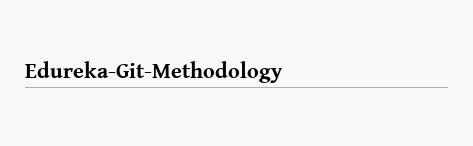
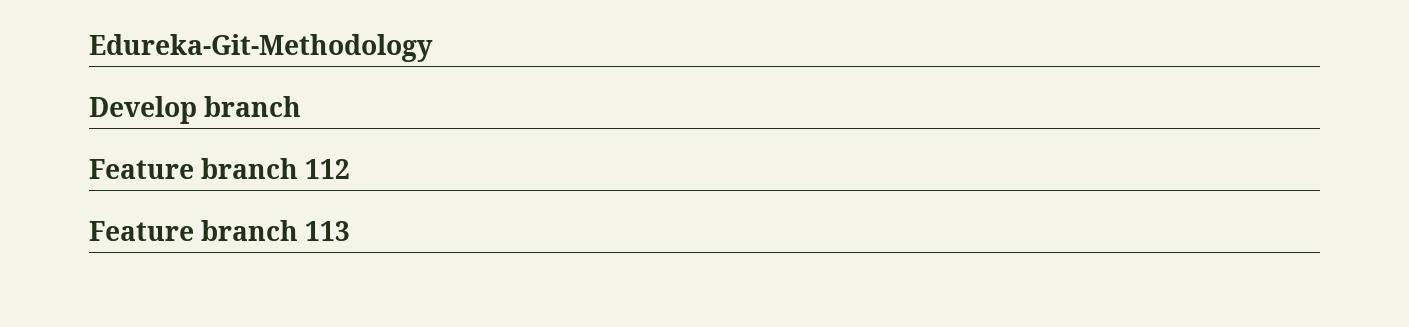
(283, 72) none -> [89,96,302,124] [89,158,351,179] [89,220,351,241] // Develop branch // Feature branch 112 // Feature branch 113

